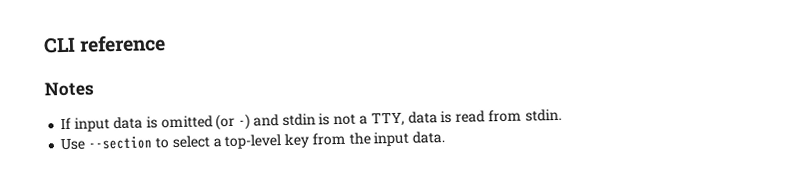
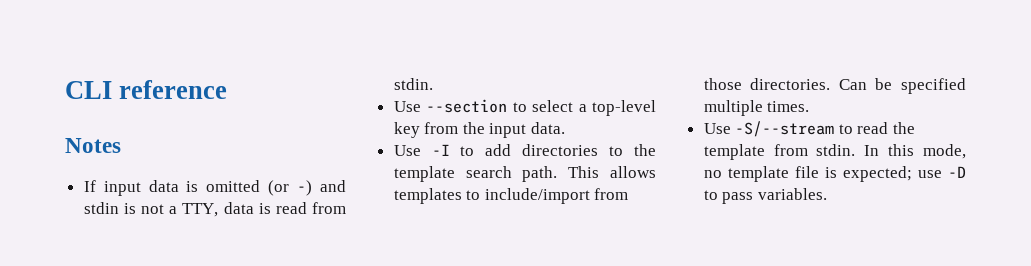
(446, 137) none -> [393,144,656,156] [393,166,656,182] [393,188,629,204] [703,78,966,94] [703,100,810,116] [703,121,916,137] [703,144,966,160] [703,166,966,182] [703,188,827,204] // Use -I to add directories to the template search path. This allows templates to include/import from those directories. Can be specified multiple times. // Use -S/--stream to read the template from stdin. In this mode, no template file is expected; use -D to pass variables.

